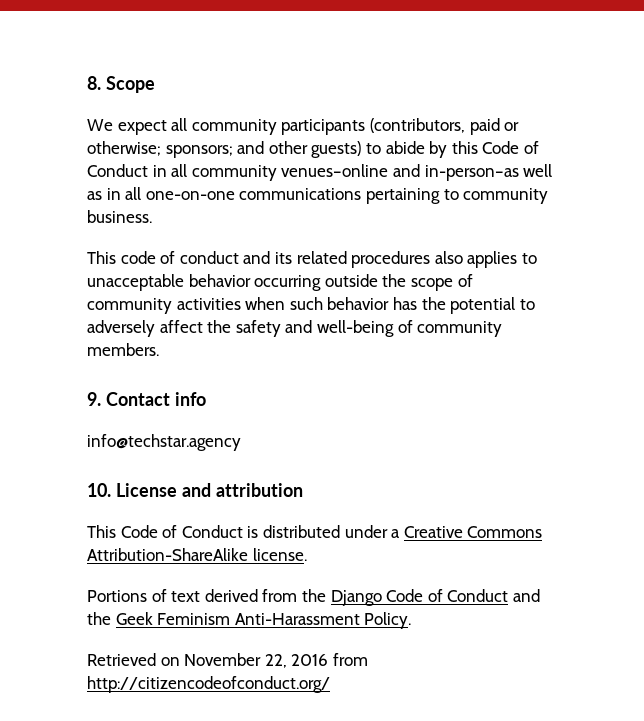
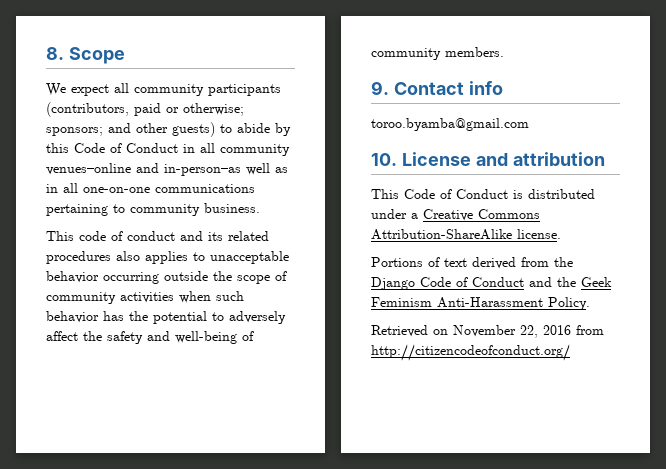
[87,434,241,451] info@techstar.agency -> [371,118,529,131] toroo.byamba@gmail.com

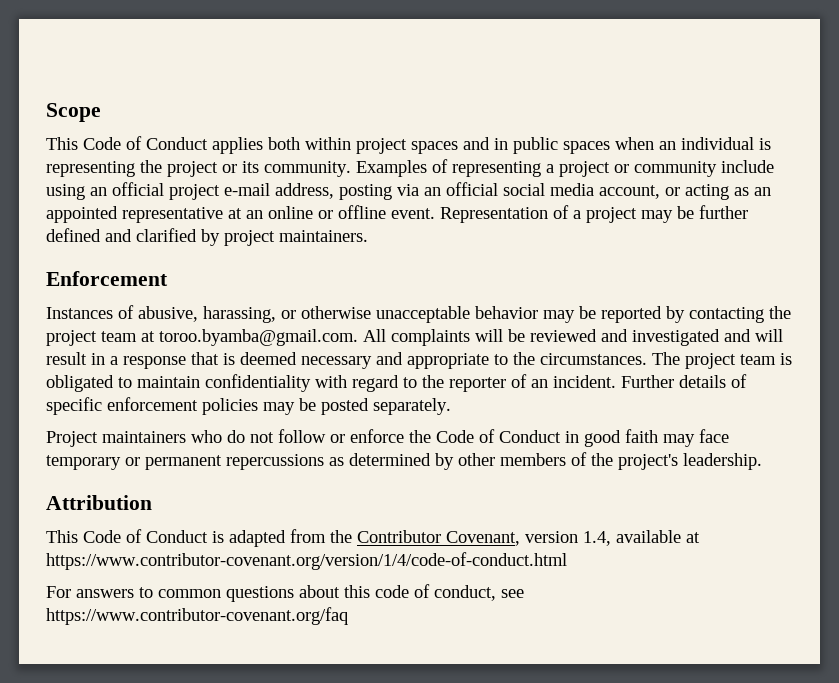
[46,47,64,60] 8. -> (46, 112) none
[46,83,281,96] [46,102,244,117] [46,122,291,137] [46,143,290,156] [46,163,288,176] [46,183,255,193] [46,203,260,216] [46,231,269,241] [46,251,289,264] [46,271,287,284] [46,291,244,304] [46,311,286,324] [46,331,254,344] [371,47,504,60] [371,81,503,95] [371,118,529,131] [371,152,605,166] We expect all community participants (contributors, paid or otherwise; sponsors; and other guests) to abide by this Code of Conduct in all community venues–online and in-person–as well as in all one-on-one communications pertaining to community business. // This code of conduct and its related procedures also applies to unacceptable behavior occurring outside the scope of community activities when such behavior has the potential to adversely affect the safety and well-being of community members. // 9. Contact info // toroo.byamba@gmail.com // 10. License and attribution -> [46,136,771,154] [46,159,774,177] [46,182,771,200] [46,205,748,223] [46,228,368,246] [46,271,168,286] [46,305,791,323] [46,329,783,346] [46,352,792,369] [46,374,747,392] [46,397,451,415] [46,429,729,447] [46,452,762,470] [46,495,152,510] This Code of Conduct applies both within project spaces and in public spaces when an individual is representing the project or its community. Examples of representing a project or community include using an official project e-mail address, posting via an official social media account, or acting as an appointed representative at an online or offline event. Representation of a project may be further defined and clarified by project maintainers. // Enforcement // Instances of abusive, harassing, or otherwise unacceptable behavior may be reported by contacting the project team at toroo.byamba@gmail.com. All complaints will be reviewed and investigated and will result in a response that is deemed necessary and appropriate to the circumstances. The project team is obligated to maintain confidentiality with regard to the reporter of an incident. Further details of specific enforcement policies may be posted separately. // Project maintainers who do not follow or enforce the Code of Conduct in good faith may face temporary or permanent repercussions as determined by other members of the project's leadership. // Attribution
[528,189,595,199] [371,209,540,221] [371,229,561,240] [371,257,573,269] [371,277,612,290] [371,297,590,310] [371,325,604,338] [371,344,570,361] distributed under a Creative Commons Attribution-ShareAlike license. // Portions of text derived from the Django Code of Conduct and the Geek Feminism Anti-Harassment Policy. // Retrieved on November 22, 2016 from http://citizencodeofconduct.org/ -> [229,529,700,547] [46,552,567,570] [46,584,524,602] [46,607,348,625] adapted from the Contributor Covenant, version 1.4, available at https://www.contributor-covenant.org/version/1/4/code-of-conduct.html // For answers to common questions about this code of conduct, see https://www.contributor-covenant.org/faq

